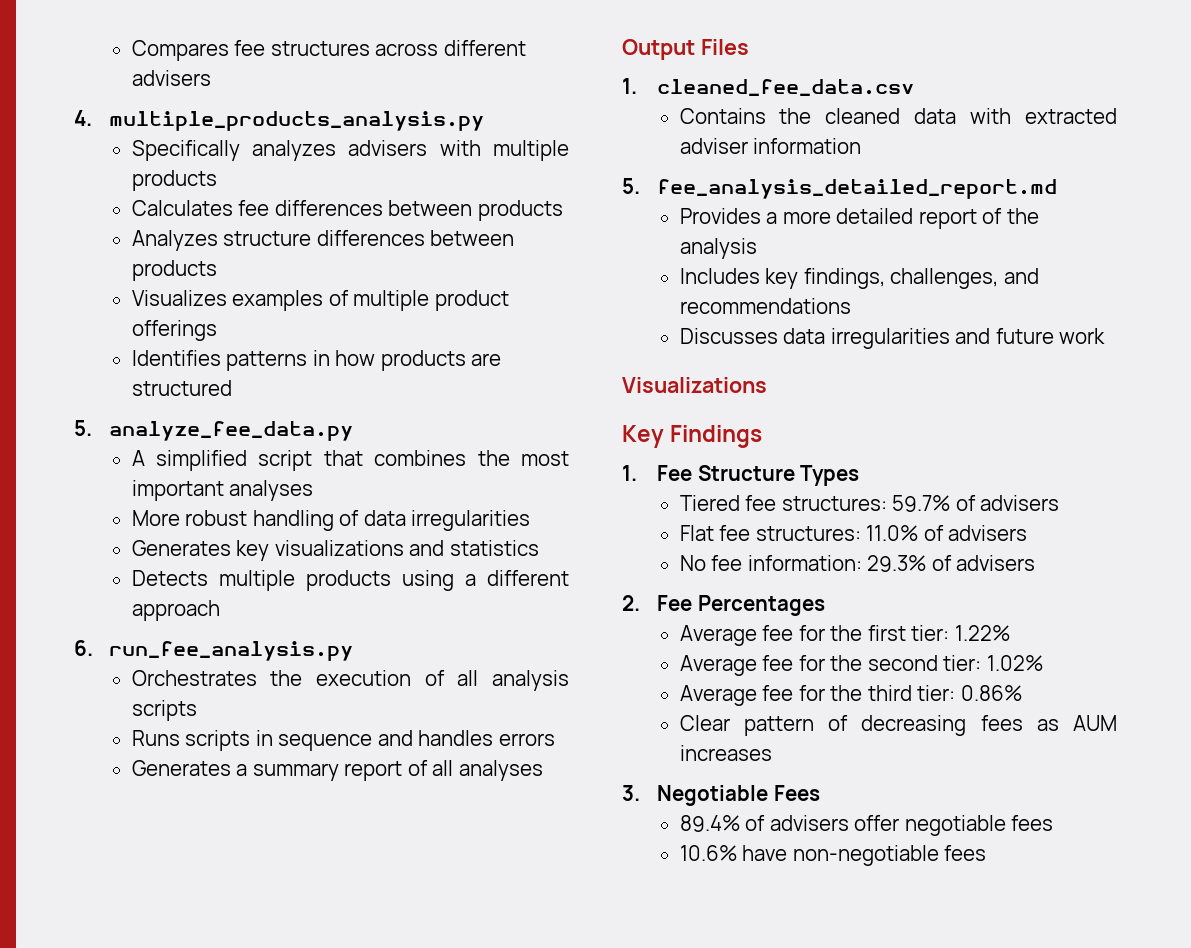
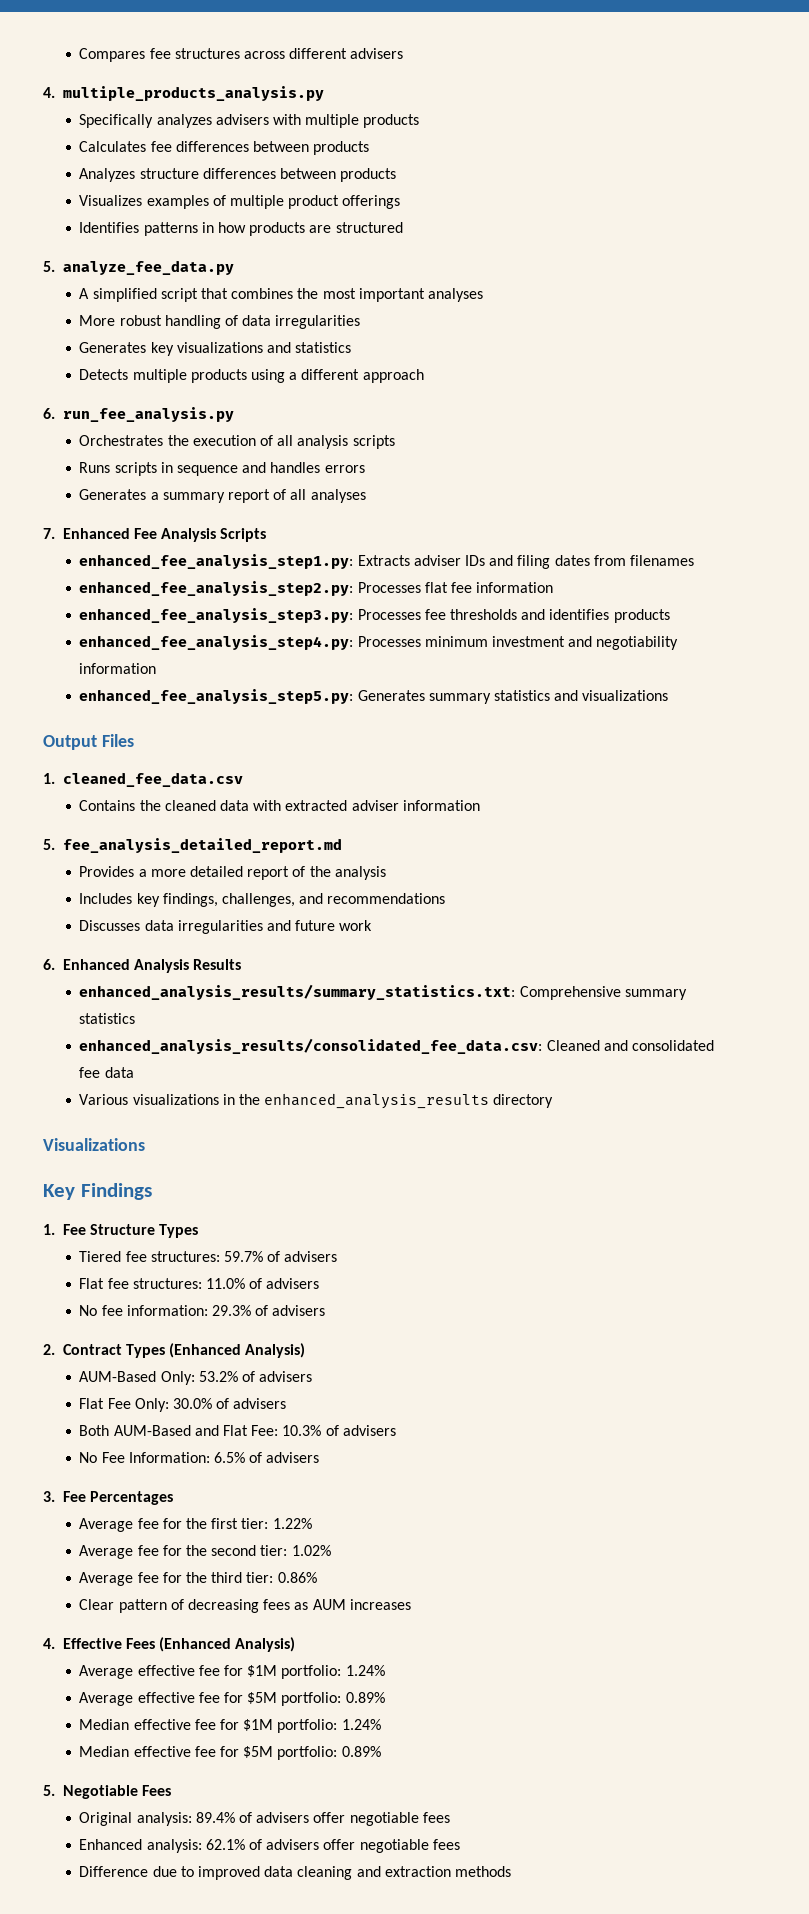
(543, 770) none -> [43,528,267,542] [79,554,694,569] [79,581,554,596] [79,608,670,623] [79,635,679,650] [79,663,157,674] [79,689,669,704] // 7. Enhanced Fee Analysis Scripts // enhanced_fee_analysis_step1.py: Extracts adviser IDs and filing dates from filenames // enhanced_fee_analysis_step2.py: Processes flat fee information // enhanced_fee_analysis_step3.py: Processes fee thresholds and identifies products // enhanced_fee_analysis_step4.py: Processes minimum investment and negotiability information // enhanced_fee_analysis_step5.py: Generates summary statistics and visualizations
(1106, 336) none -> [43,959,242,973] [79,984,687,1000] [79,1013,136,1024] [79,1038,715,1054] [79,1067,134,1078] [79,1093,554,1109] // 6. Enhanced Analysis Results // enhanced_analysis_results/summary_statistics.txt: Comprehensive summary statistics // enhanced_analysis_results/consolidated_fee_data.csv: Cleaned and consolidated fee data // Various visualizations in the enhanced_analysis_results directory
(640, 603) none -> [62,1343,306,1358] [79,1371,313,1385] [79,1398,287,1412] [79,1425,396,1436] [79,1452,320,1463] [43,1491,55,1502] Contract Types (Enhanced Analysis) // AUM-Based Only: 53.2% of advisers // Flat Fee Only: 30.0% of advisers // Both AUM-Based and Flat Fee: 10.3% of advisers // No Fee Information: 6.5% of advisers // 3.
[622,785,640,801] 3. -> [43,1637,296,1652] [79,1665,385,1679] [79,1692,385,1706] [79,1719,381,1733] [79,1746,381,1760] [43,1785,55,1796] 4. Effective Fees (Enhanced Analysis) // Average effective fee for $1M portfolio: 1.24% // Average effective fee for $5M portfolio: 0.89% // Median effective fee for $1M portfolio: 1.24% // Median effective fee for $5M portfolio: 0.89% // 5.
(820, 793) none -> [79,1812,192,1826] Original analysis:
[679,845,987,866] 10.6% have non-negotiable fees -> [79,1839,460,1853] [79,1866,511,1880] Enhanced analysis: 62.1% of advisers offer negotiable fees // Difference due to improved data cleaning and extraction methods

